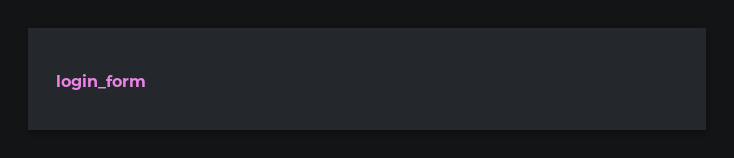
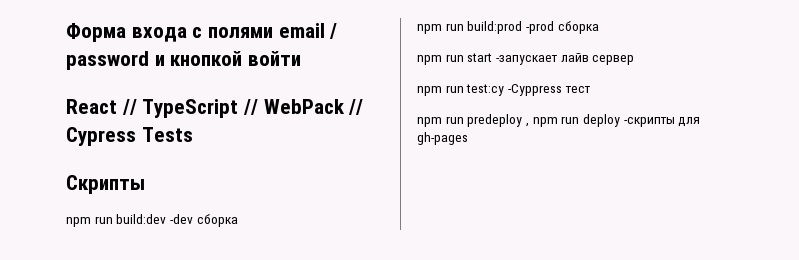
[56,74,146,90] login_form -> [66,23,338,42] [66,51,302,70] [66,99,364,118] [66,127,193,146] [66,175,145,194] [66,214,238,227] [417,21,599,34] [417,53,635,65] [417,84,590,96] [417,114,701,127] [417,132,468,145] Форма входа с полями email / password и кнопкой войти // React // TypeScript // WebPack // Cypress Tests // Скрипты // npm run build:dev -dev сборка // npm run build:prod -prod сборка // npm run start -запускает лайв сервер // npm run test:cy -Cyppress тест // npm run predeploy , npm run deploy -скрипты для gh-pages

